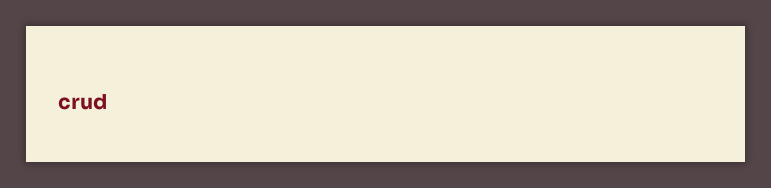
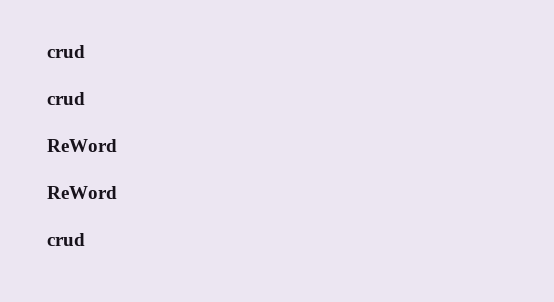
[58,94,107,110] crud -> [47,45,85,58] [47,92,85,105] [47,139,117,152] [47,186,117,199] [47,233,85,246] crud // crud // ReWord // ReWord // crud

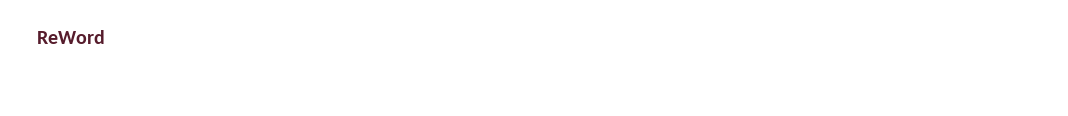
[47,45,85,58] [47,92,85,105] [47,139,117,152] [47,186,117,199] [47,233,85,246] crud // crud // ReWord // ReWord // crud -> [37,30,105,44] ReWord

